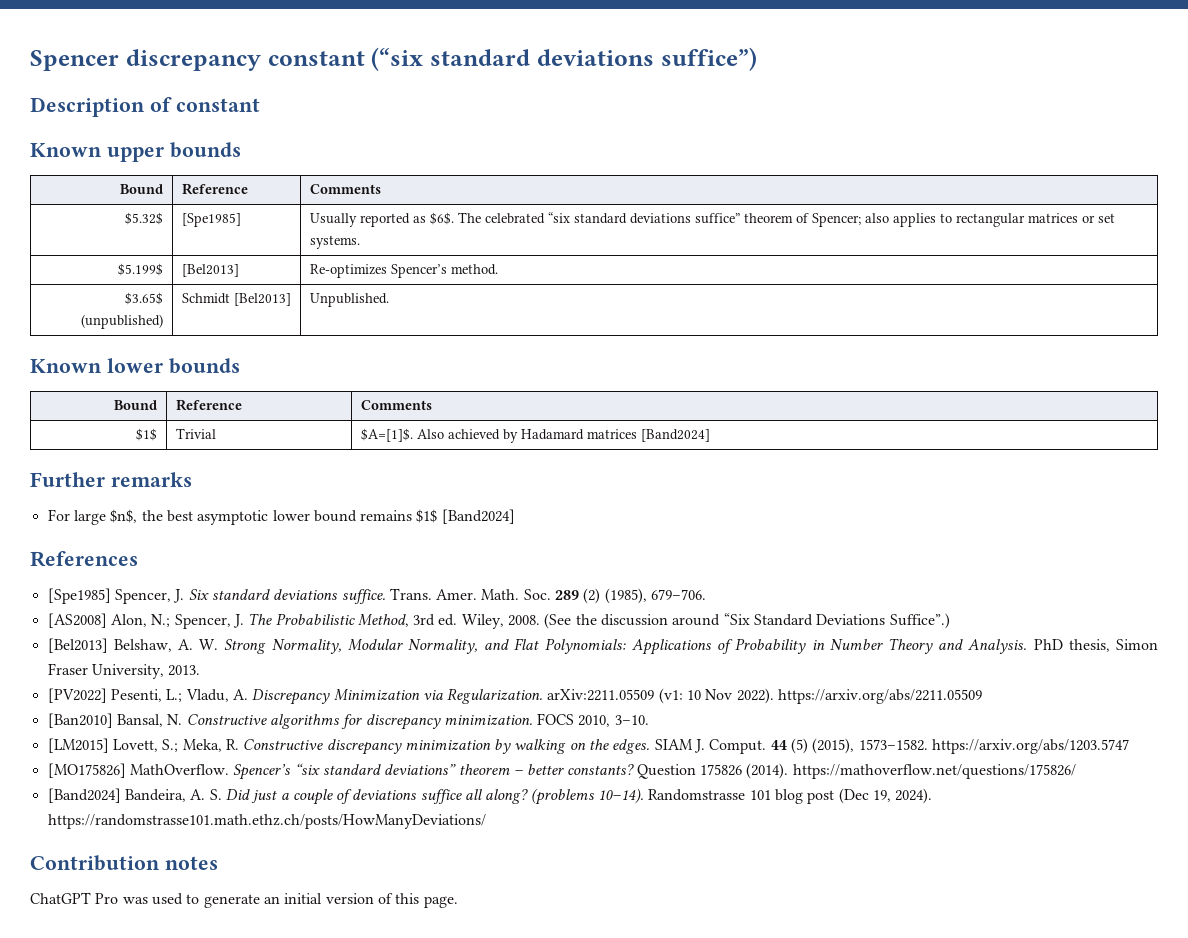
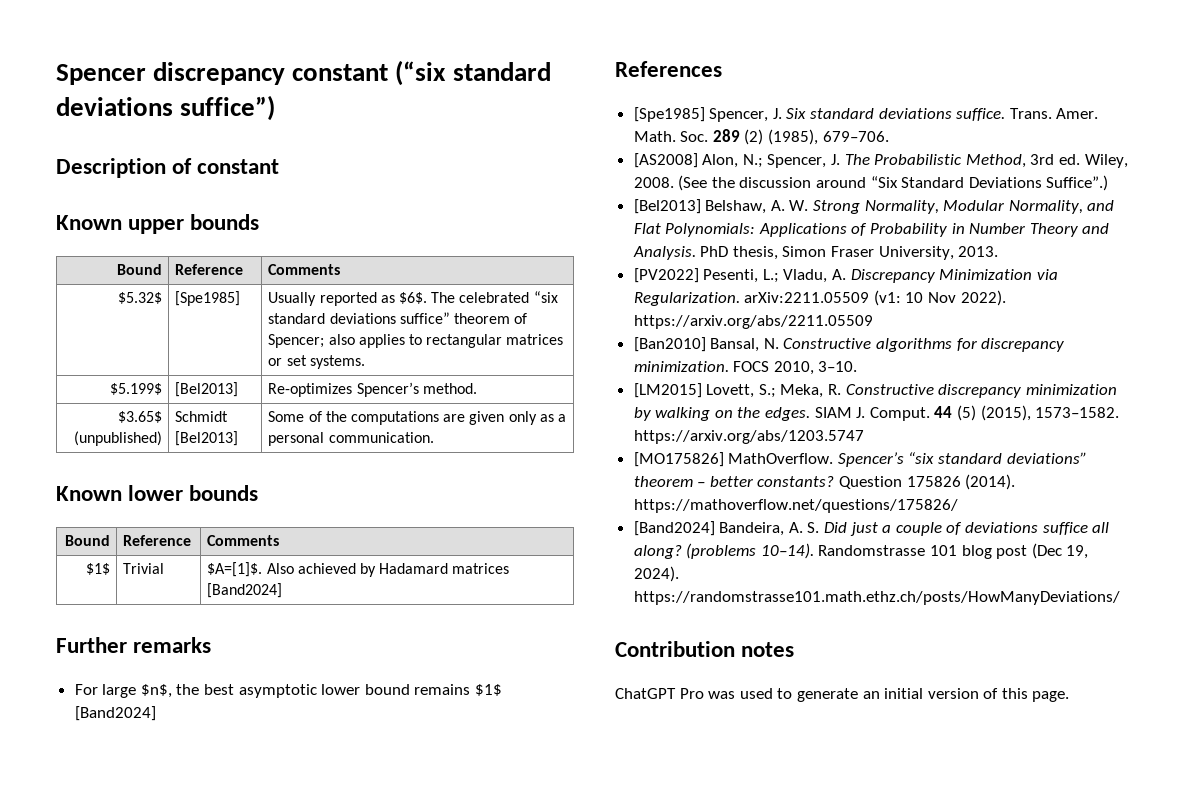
[309,293,389,307] Unpublished. -> [268,411,566,425] [268,432,434,446] Some of the computations are given only as a personal communication.

